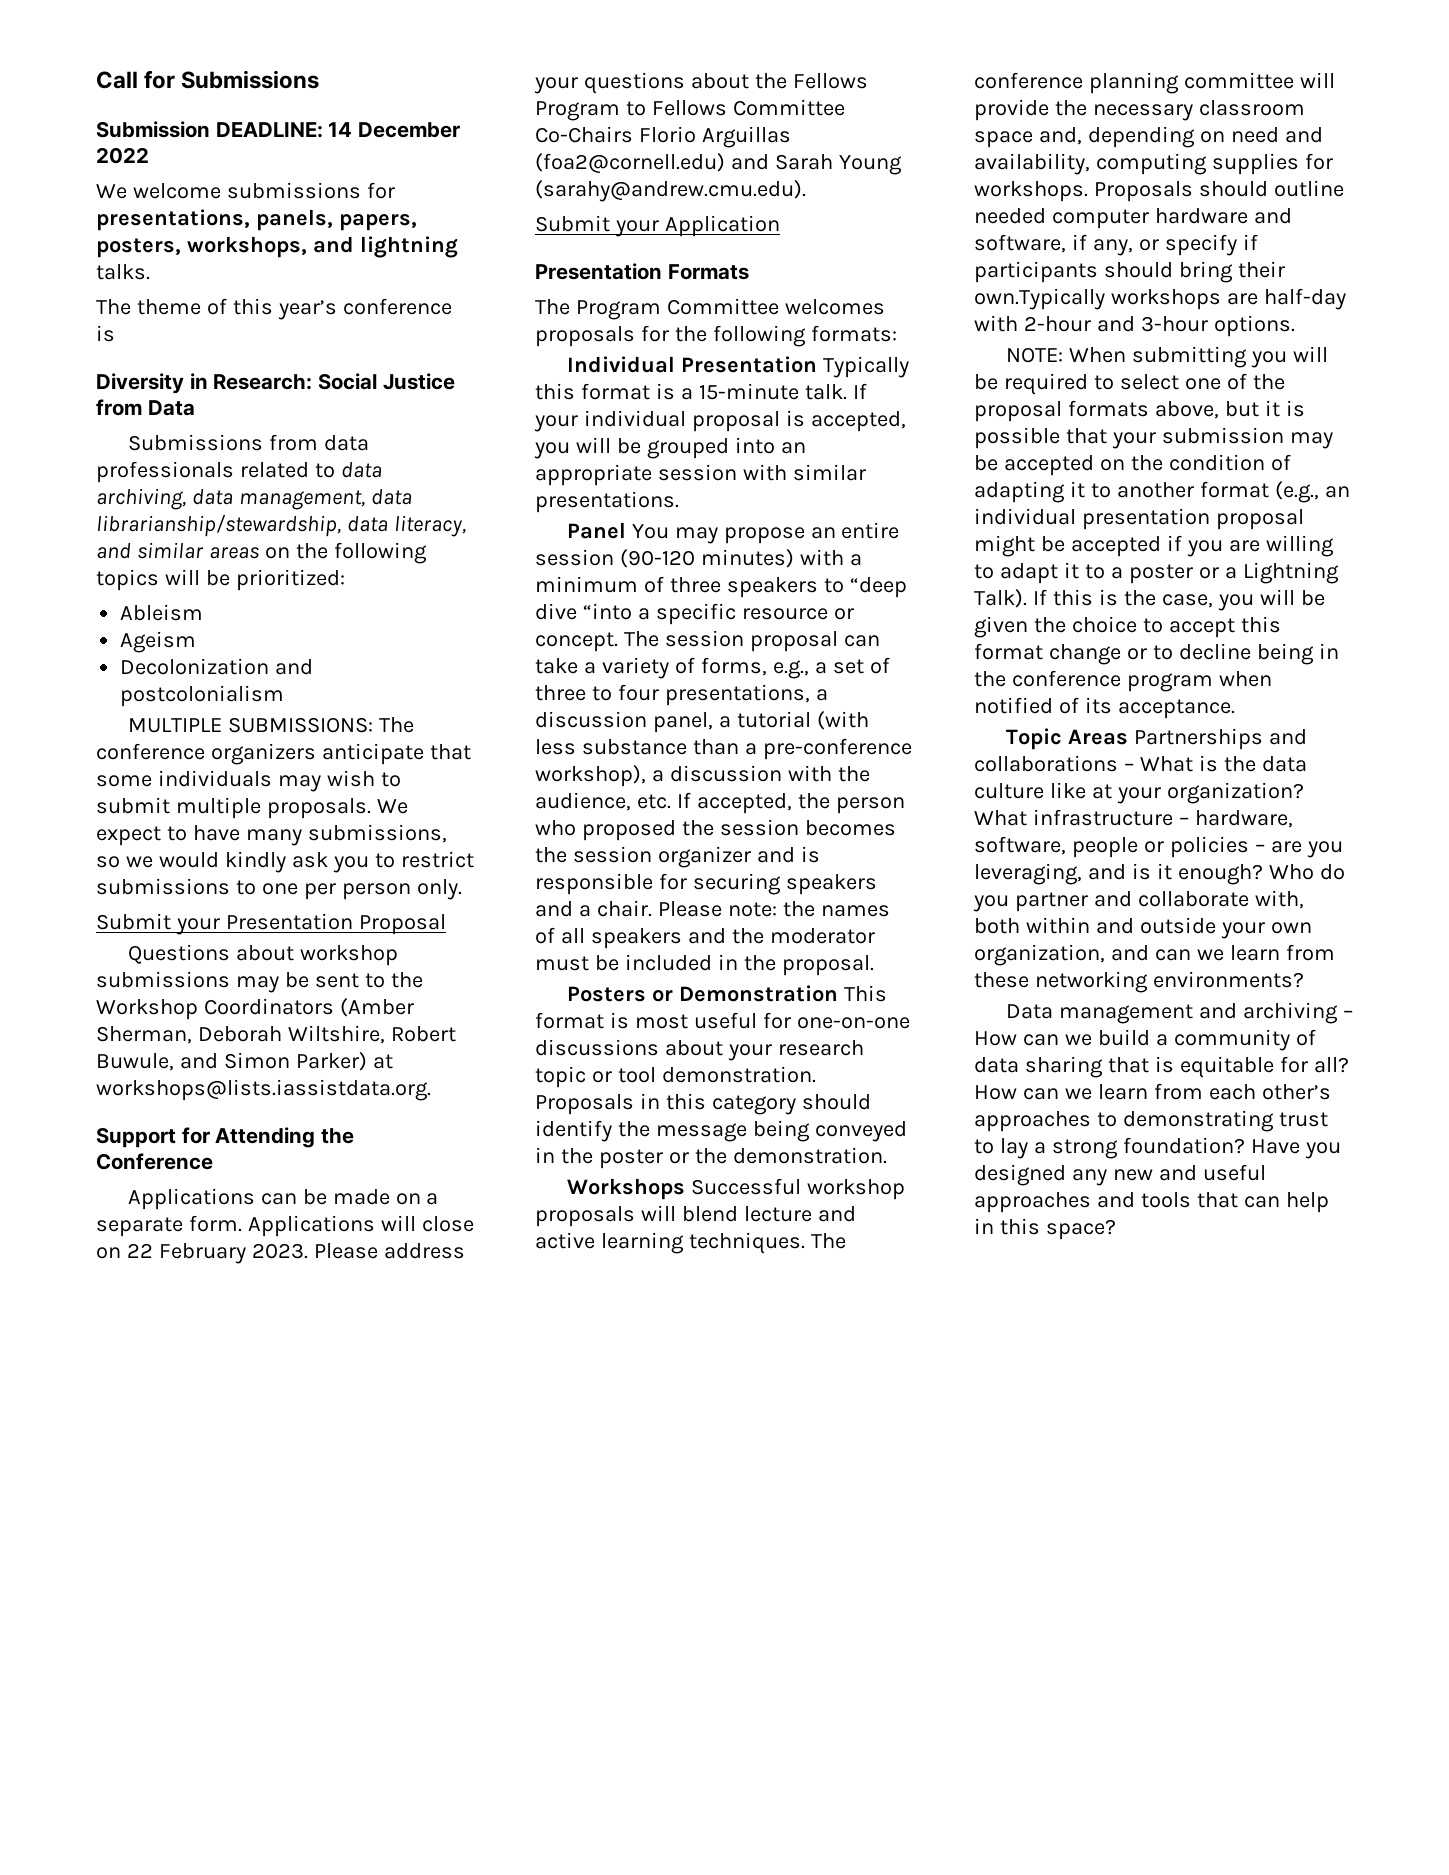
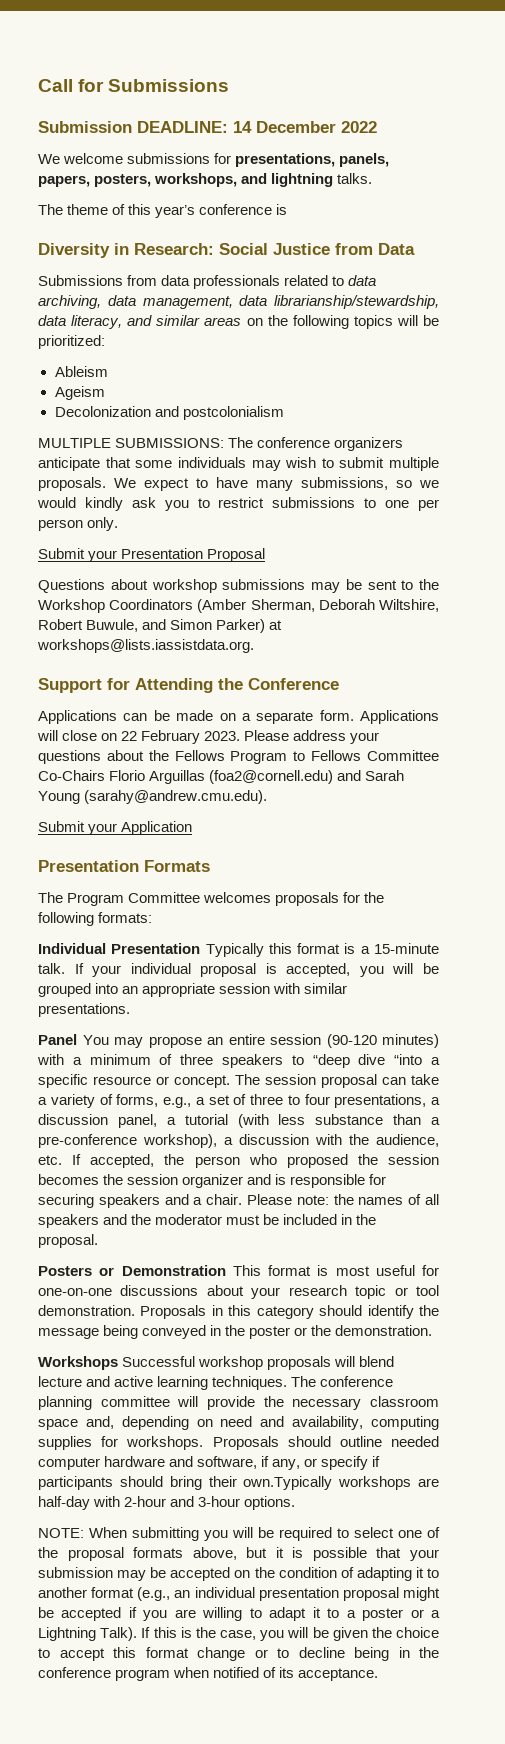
[1005,728,1307,750] [974,755,1307,772] [974,782,1304,804] [974,809,1293,828] [974,836,1343,858] [974,863,1345,885] [973,890,1304,912] [974,917,1312,939] [974,944,1335,966] [974,971,1304,993] [1005,1002,1353,1024] [974,1029,1316,1051] [974,1056,1349,1078] [974,1083,1331,1100] [974,1110,1328,1132] [974,1137,1341,1159] [974,1164,1266,1186] [974,1192,1329,1213] [974,1218,1116,1240] // Topic Areas Partnerships and collaborations – What is the data culture like at your organization? What infrastructure – hardware, software, people or policies – are you leveraging, and is it enough? Who do you partner and collaborate with, both within and outside your own organization, and can we learn from these networking environments? // Data management and archiving – How can we build a community of data sharing that is equitable for all? How can we learn from each other’s approaches to demonstrating trust to lay a strong foundation? Have you designed any new and useful approaches and tools that can help in this space? -> (379, 1674) none

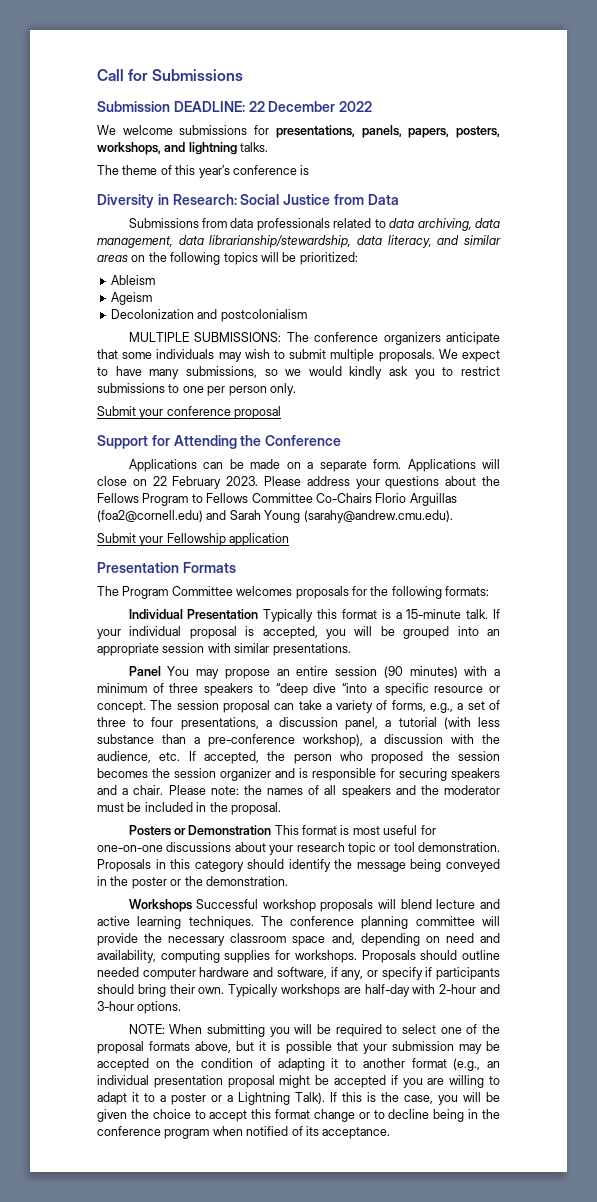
[233,121,252,133] 14 -> [248,101,265,112] 22
[121,548,266,562] [38,579,439,593] [38,599,439,613] [38,619,283,633] [37,639,254,653] Presentation Proposal // Questions about workshop submissions may be sent to the Workshop Coordinators (Amber Sherman, Deborah Wiltshire, Robert Buwule, and Simon Parker) at workshops@lists.iassistdata.org. -> [166,406,282,419] conference proposal
[121,821,193,835] Application -> [166,533,290,546] Fellowship application
[326,1034,377,1048] (90-120 -> [383,666,403,678] (90
[243,1476,333,1490] own.Typically -> [198,984,279,997] own. Typically

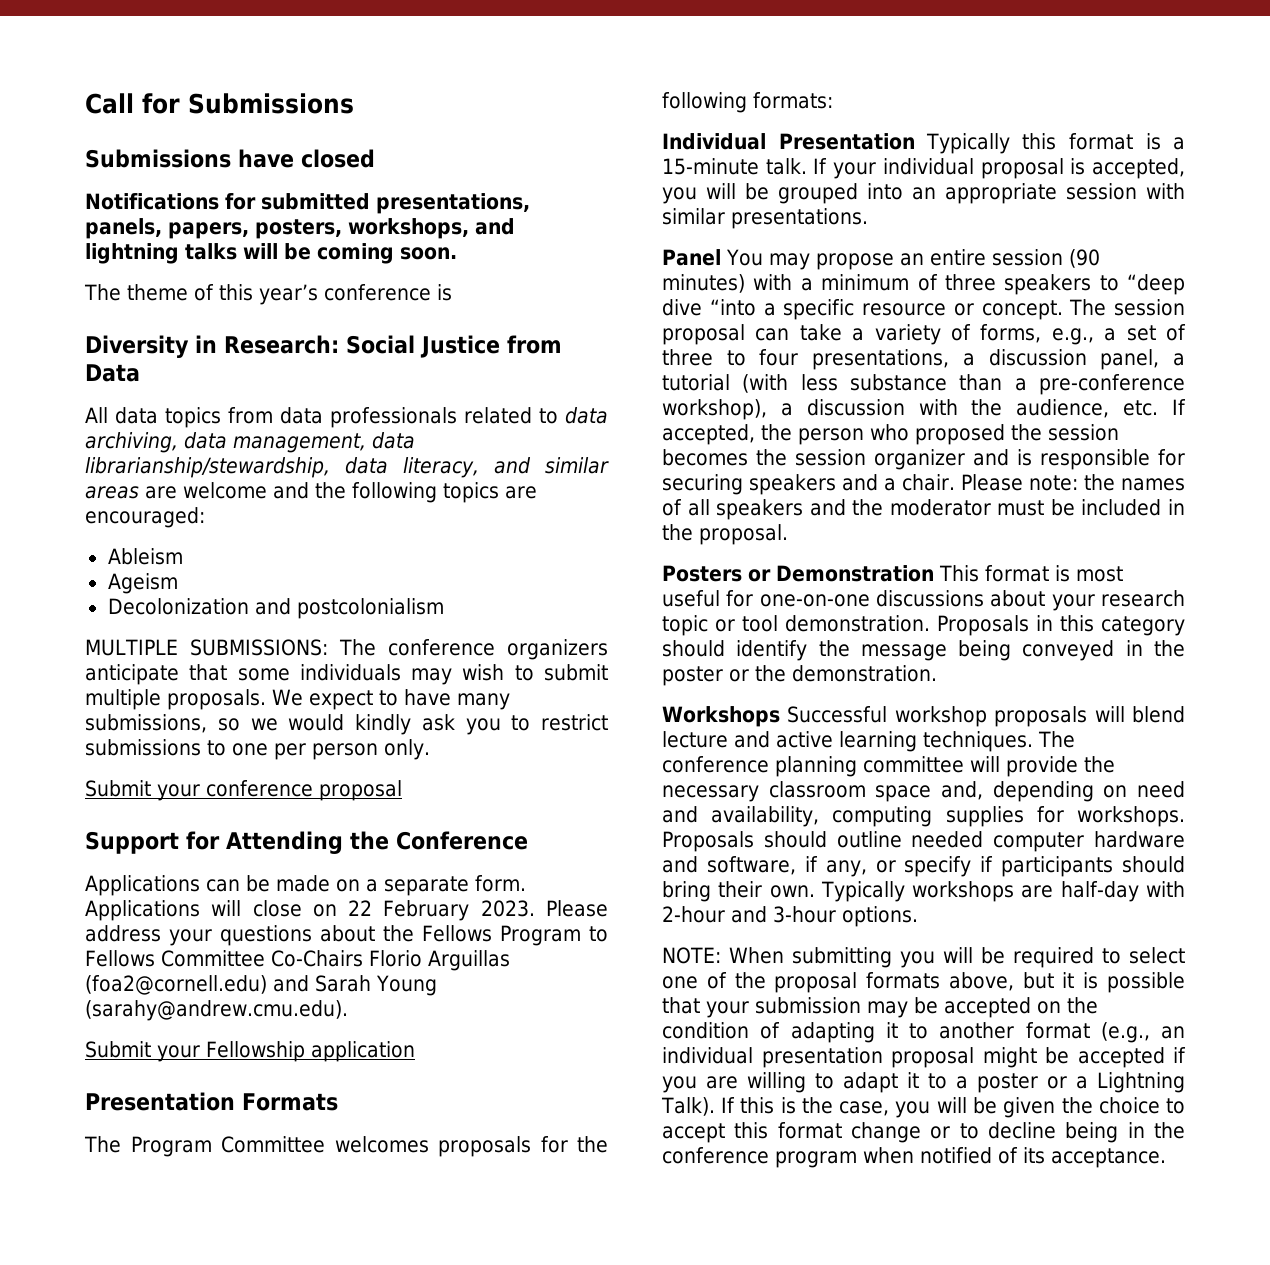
[97,101,373,112] [97,125,270,135] Submission DEADLINE: 22 December 2022 // We welcome submissions for -> [85,149,375,168] [85,193,370,210] Submissions have closed // Notifications for submitted
[240,142,269,152] talks. -> [185,243,457,264] talks will be coming soon.
[128,218,199,228] Submissions -> [85,407,221,428] All data topics
[131,252,358,265] on the following topics will be prioritized: -> [145,482,537,503] [85,507,205,528] are welcome and the following topics are encouraged:

